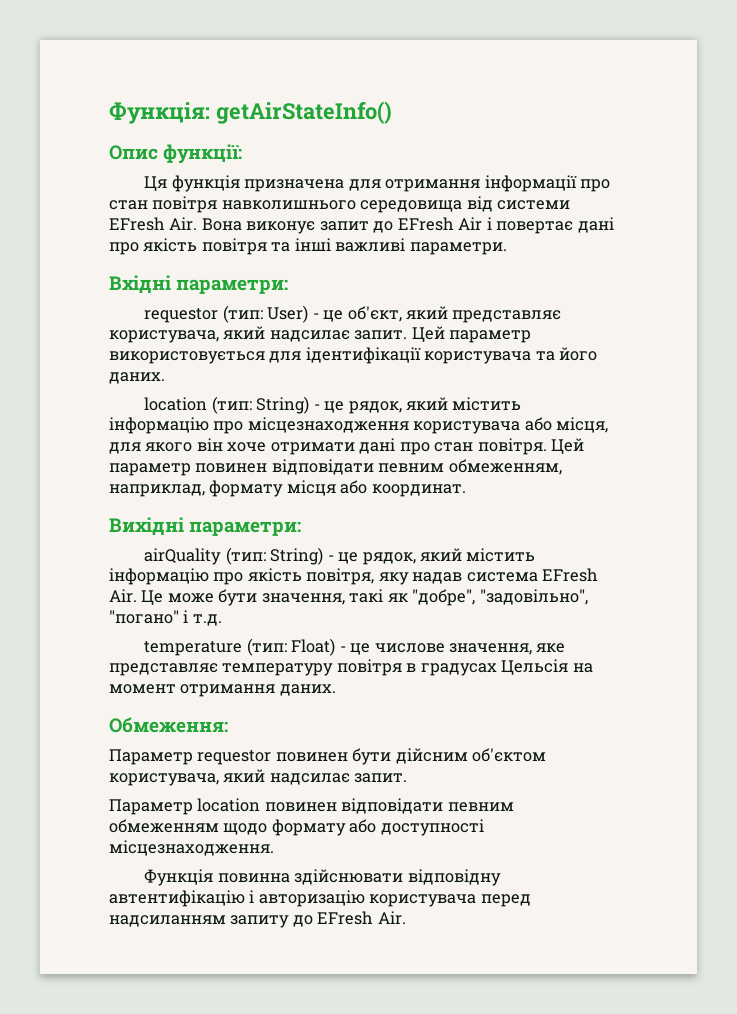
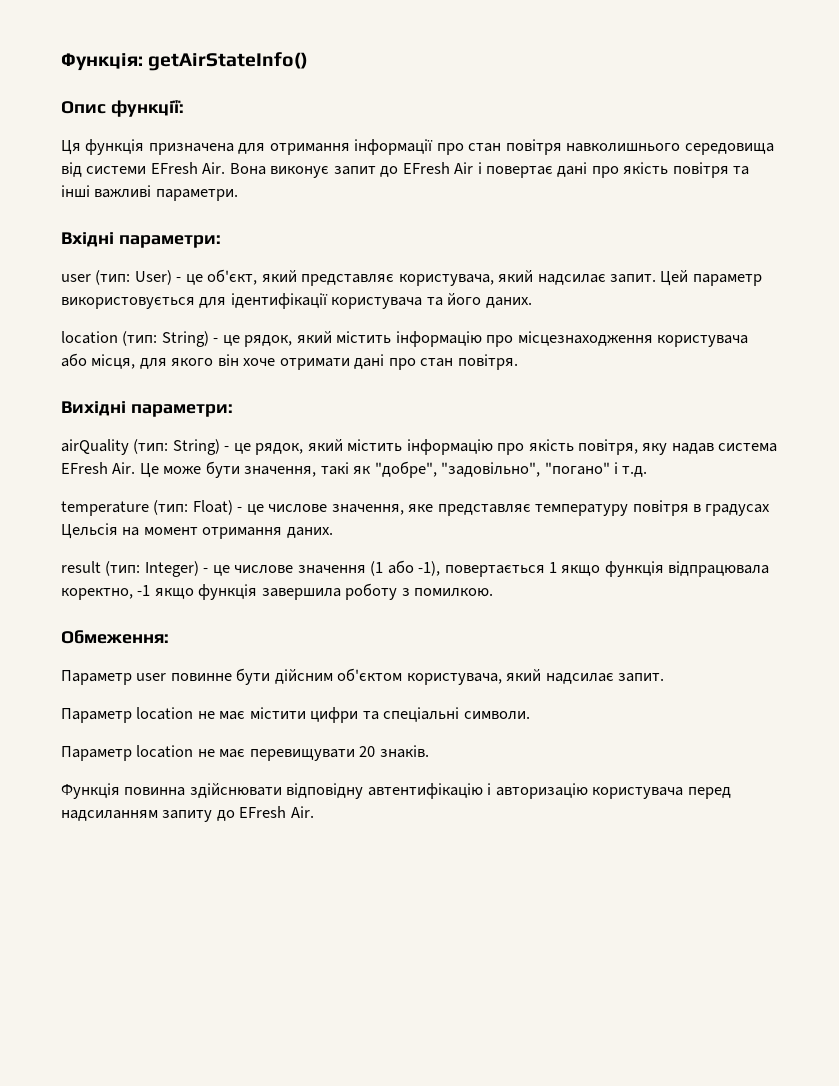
[144,308,219,323] requestor -> [61,274,91,282] user
[551,438,585,454] [109,459,562,476] [109,480,466,497] Цей параметр повинен відповідати певним обмеженням, наприклад, формату місця або координат. -> (518, 362) none
(336, 690) none -> [61,560,770,577] [61,583,494,600] // result (тип: Integer) - це числове значення (1 або -1), повертається 1 якщо функція відпрацювала коректно, -1 якщо функція завершила роботу з помилкою.
[197,750,348,765] requestor повинен -> [136,673,232,681] user повинне
[264,798,514,814] [109,819,484,836] [109,840,274,856] повинен відповідати певним обмеженням щодо формату або доступності місцезнаходження. -> [197,707,530,723] [61,745,429,761] не має містити цифри та спеціальні символи. // Параметр location не має перевищувати 20 знаків.

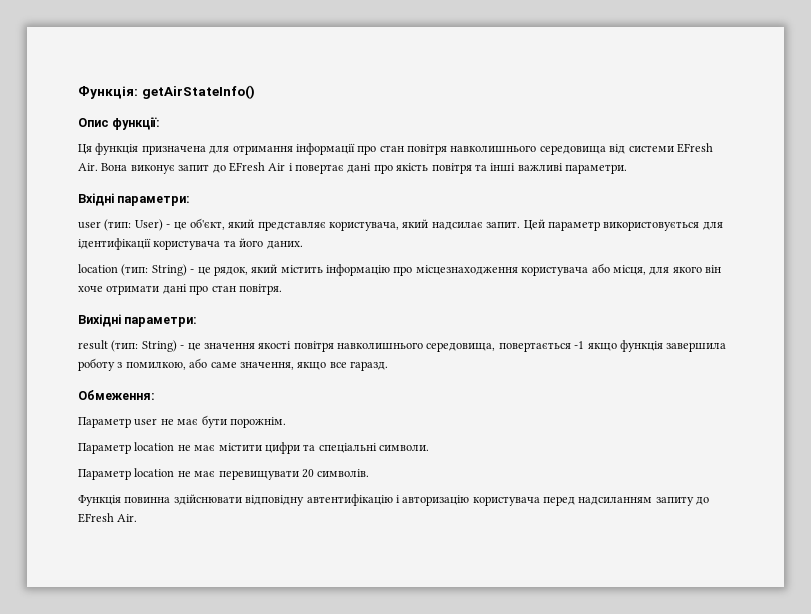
[61,439,778,455] [61,461,648,478] [61,500,771,516] [61,523,333,539] [61,560,770,577] [61,588,133,600] airQuality (тип: String) - це рядок, який містить інформацію про якість повітря, яку надав система EFresh Air. Це може бути значення, такі як "добре", "задовільно", "погано" і т.д. // temperature (тип: Float) - це числове значення, яке представляє температуру повітря в градусах Цельсія на момент отримання даних. // result (тип: Integer) - це числове значення (1 або -1), повертається 1 якщо функція відпрацювала коректно, -> [78,340,571,352] result (тип: String) - це значення якості повітря навколишнього середовища, повертається
[414,588,494,597] [61,630,169,644] [61,668,665,685] помилкою. // Обмеження: // Параметр user повинне бути дійсним об'єктом користувача, який надсилає запит. -> [125,358,388,371] [78,390,155,400] [78,415,286,428] помилкою, або саме значення, якщо все гаразд. // Обмеження: // Параметр user не має бути порожнім.
[379,745,429,758] знаків. -> [317,469,370,477] символів.

